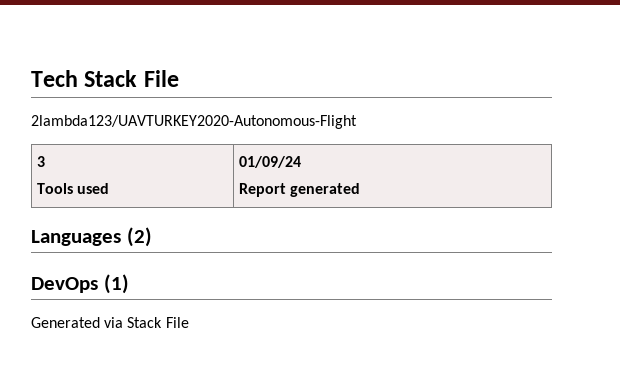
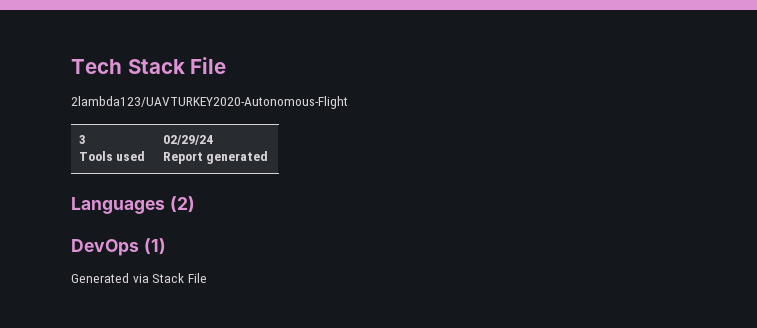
[239,156,302,168] 01/09/24 -> [162,135,213,145] 02/29/24

